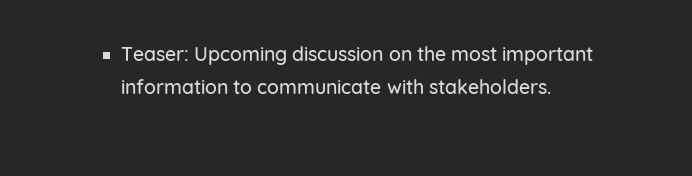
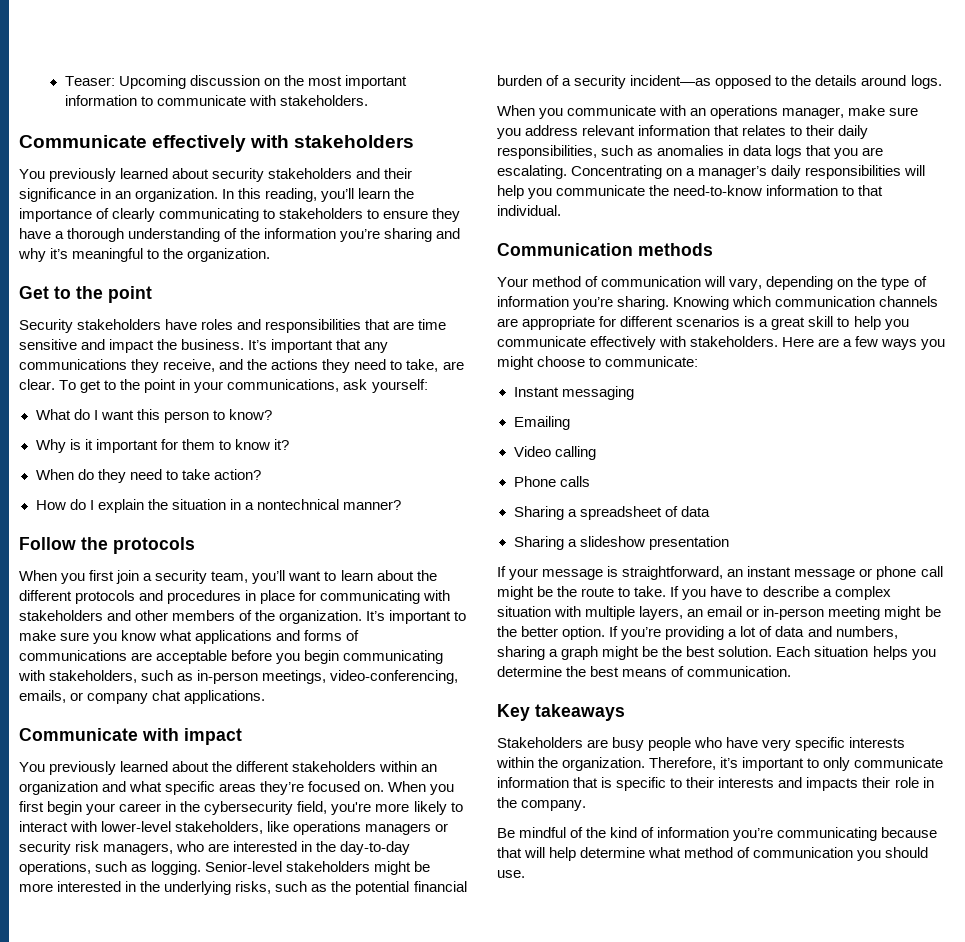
(551, 86) none -> [19,135,415,152] [19,168,413,182] [19,188,415,202] [19,208,461,222] [19,228,461,242] [18,248,271,262] [19,286,152,303] [19,319,447,333] [19,339,389,353] [19,359,464,373] [19,379,428,393] [35,409,272,423] [35,439,289,453] [35,469,261,483] [35,499,401,513] [19,537,195,554] [19,570,437,584] [19,590,451,604] [19,610,467,624] [19,630,360,644] [19,650,444,664] [18,670,459,684] [19,690,266,704] [19,728,242,745] [19,761,438,775] [19,781,455,795] [19,801,463,815] [19,821,449,835] [19,841,411,855] [19,861,431,875] [19,881,467,895] [497,75,942,89] [497,105,919,119] [497,125,869,139] [497,145,884,159] [497,165,926,179] [497,185,884,199] [497,205,561,216] [497,243,713,256] [497,276,927,290] [497,296,939,310] [497,316,909,330] [497,336,946,350] [497,356,699,370] [513,386,634,400] [513,416,570,430] [513,446,596,460] [513,476,590,487] [513,506,710,520] [513,536,729,550] [497,566,943,580] [497,586,891,600] [497,606,941,620] [497,626,898,640] [497,646,936,660] [497,666,792,677] [497,704,625,721] [497,737,906,751] [496,757,944,771] [497,777,934,791] [497,797,587,811] [497,827,938,841] [497,847,929,861] [497,870,525,878] // Communicate effectively with stakeholders // You previously learned about security stakeholders and their significance in an organization. In this reading, you’ll learn the importance of clearly communicating to stakeholders to ensure they have a thorough understanding of the information you’re sharing and why it’s meaningful to the organization. // Get to the point // Security stakeholders have roles and responsibilities that are time sensitive and impact the business. It’s important that any communications they receive, and the actions they need to take, are clear. To get to the point in your communications, ask yourself: // What do I want this person to know? // Why is it important for them to know it? // When do they need to take action? // How do I explain the situation in a nontechnical manner? // Follow the protocols // When you first join a security team, you’ll want to learn about the different protocols and procedures in place for communicating with stakeholders and other members of the organization. It’s important to make sure you know what applications and forms of communications are acceptable before you begin communicating with stakeholders, such as in-person meetings, video-conferencing, emails, or company chat applications. // Communicate with impact // You previously learned about the different stakeholders within an organization and what specific areas they’re focused on. When you first begin your career in the cybersecurity field, you're more likely to interact with lower-level stakeholders, like operations managers or security risk managers, who are interested in the day-to-day operations, such as logging. Senior-level stakeholders might be more interested in the underlying risks, such as the potential financial burden of a security incident—as opposed to the details around logs. // When you communicate with an operations manager, make sure you address relevant information that relates to their daily responsibilities, such as anomalies in data logs that you are escalating. Concentrating on a manager’s daily responsibilities will help you communicate the need-to-know information to that individual. // Communication methods // Your method of communication will vary, depending on the type of information you’re sharing. Knowing which communication channels are appropriate for different scenarios is a great skill to help you communicate effectively with stakeholders. Here are a few ways you might choose to communicate: // Instant messaging // Emailing // Video calling // Phone calls // Sharing a spreadsheet of data // Sharing a slideshow presentation // If your message is straightforward, an instant message or phone call might be the route to take. If you have to describe a complex situation with multiple layers, an email or in-person meeting might be the better option. If you’re providing a lot of data and numbers, sharing a graph might be the best solution. Each situation helps you determine the best means of communication. // Key takeaways // Stakeholders are busy people who have very specific interests within the organization. Therefore, it’s important to only communicate information that is specific to their interests and impacts their role in the company. // Be mindful of the kind of information you’re communicating because that will help determine what method of communication you should use.

